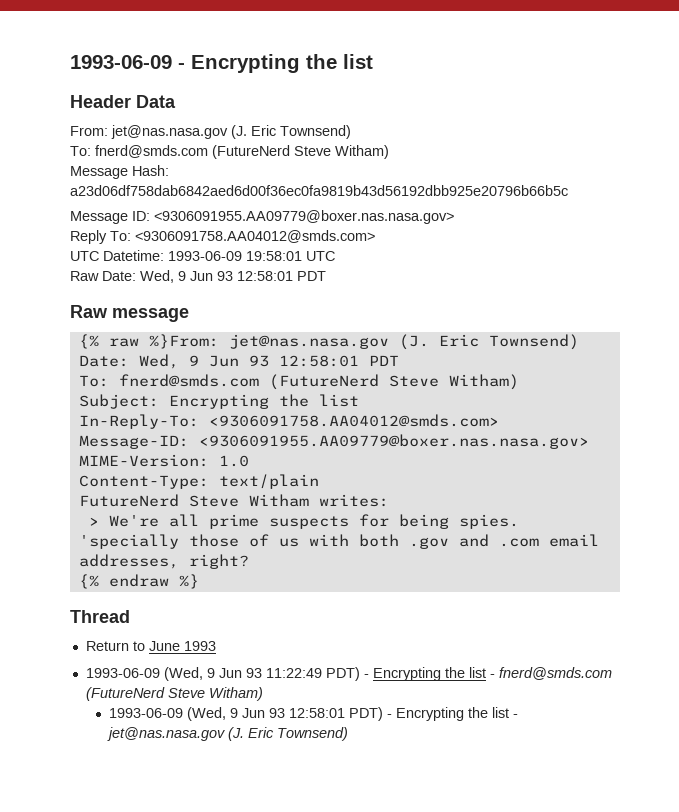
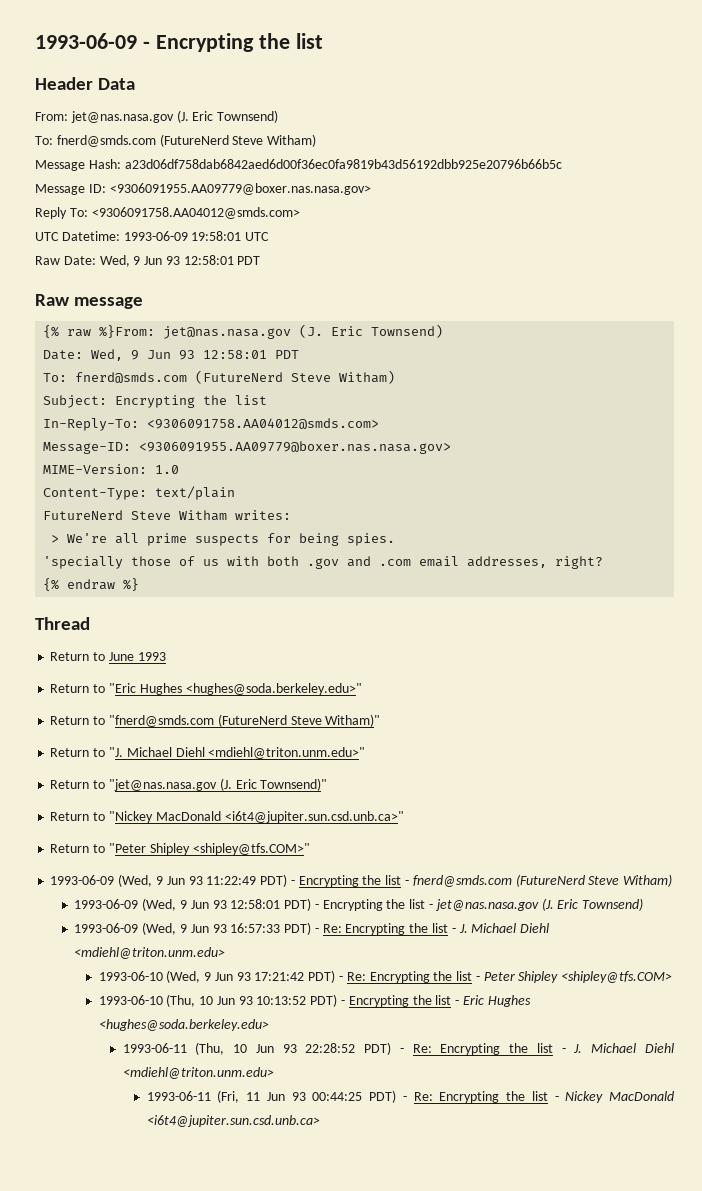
(216, 646) none -> [50,683,362,695] [50,714,381,727] [50,747,366,759] [50,778,328,791] [50,811,404,823] [50,843,310,855] // Return to "Eric Hughes <hughes@soda.berkeley.edu>" // Return to "fnerd@smds.com (FutureNerd Steve Witham)" // Return to "J. Michael Diehl <mdiehl@triton.unm.edu>" // Return to "jet@nas.nasa.gov (J. Eric Townsend)" // Return to "Nickey MacDonald <i6t4@jupiter.sun.csd.unb.ca>" // Return to "Peter Shipley <shipley@tfs.COM>"
(348, 734) none -> [74,922,550,935] [74,947,226,959] [98,970,673,983] [98,994,531,1007] [98,1019,269,1031] [122,1042,674,1055] [122,1067,274,1079] [146,1090,675,1103] [146,1115,320,1127] // 1993-06-09 (Wed, 9 Jun 93 16:57:33 PDT) - Re: Encrypting the list - J. Michael Diehl <mdiehl@triton.unm.edu> // 1993-06-10 (Wed, 9 Jun 93 17:21:42 PDT) - Re: Encrypting the list - Peter Shipley <shipley@tfs.COM> // 1993-06-10 (Thu, 10 Jun 93 10:13:52 PDT) - Encrypting the list - Eric Hughes <hughes@soda.berkeley.edu> // 1993-06-11 (Thu, 10 Jun 93 22:28:52 PDT) - Re: Encrypting the list - J. Michael Diehl <mdiehl@triton.unm.edu> // 1993-06-11 (Fri, 11 Jun 93 00:44:25 PDT) - Re: Encrypting the list - Nickey MacDonald <i6t4@jupiter.sun.csd.unb.ca>

